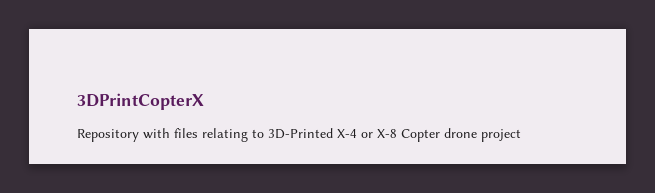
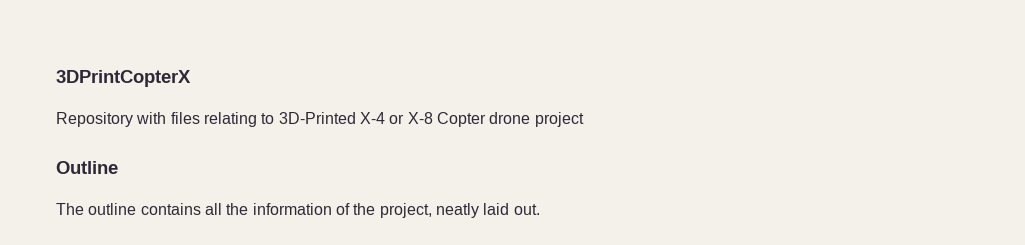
(521, 135) none -> [56,161,118,174] [56,203,540,218] // Outline // The outline contains all the information of the project, neatly laid out.

